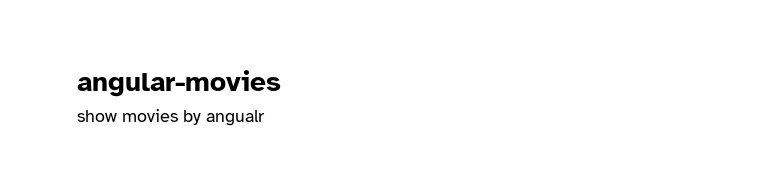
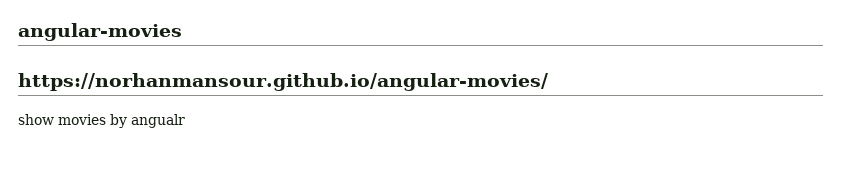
(281, 83) none -> [18,73,548,91] // https://norhanmansour.github.io/angular-movies/

